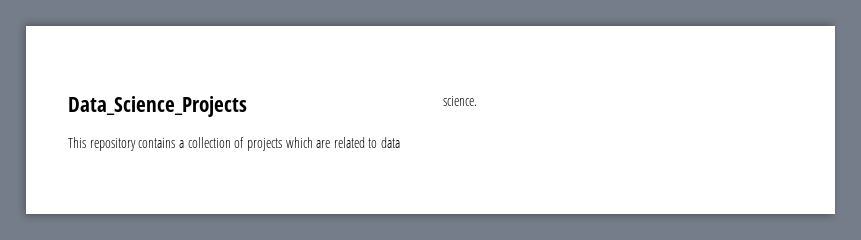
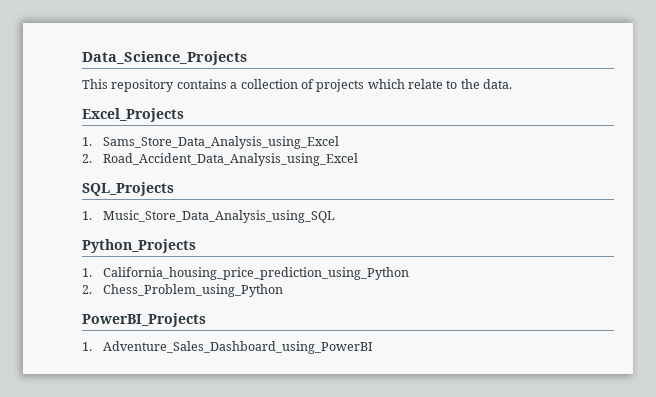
[316,137,401,148] [443,96,477,106] are related to data science. -> [408,79,513,89] [82,108,184,122] [82,136,339,149] [82,153,358,166] [82,182,174,196] [82,210,335,223] [82,239,196,253] [82,267,409,280] [82,284,283,297] [82,313,206,327] [82,341,373,354] relate to the data. // Excel_Projects // 1. Sams_Store_Data_Analysis_using_Excel // 2. Road_Accident_Data_Analysis_using_Excel // SQL_Projects // 1. Music_Store_Data_Analysis_using_SQL // Python_Projects // 1. California_housing_price_prediction_using_Python // 2. Chess_Problem_using_Python // PowerBI_Projects // 1. Adventure_Sales_Dashboard_using_PowerBI

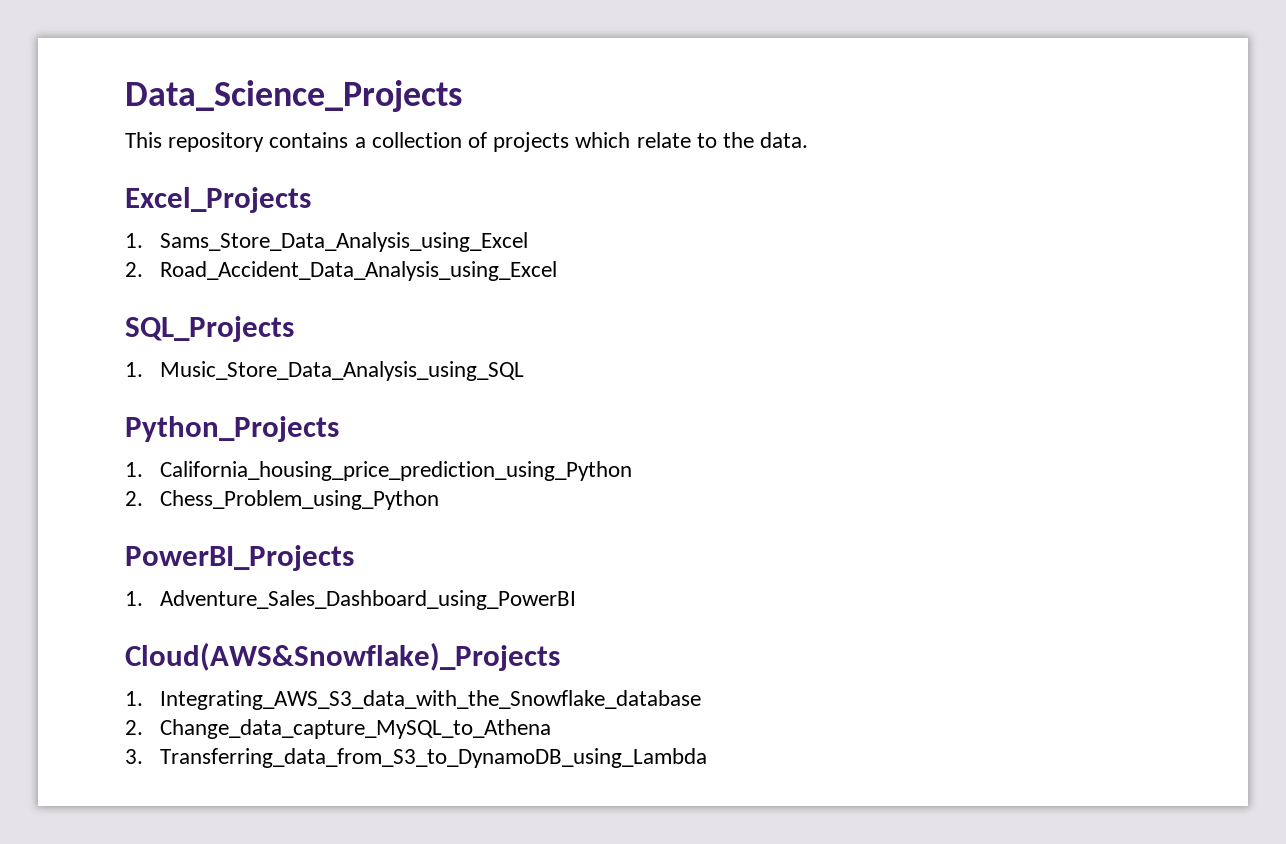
(373, 347) none -> [125,642,560,671] [125,690,701,710] [125,719,551,739] [125,748,707,768] // Cloud(AWS&Snowflake)_Projects // 1. Integrating_AWS_S3_data_with_the_Snowflake_database // 2. Change_data_capture_MySQL_to_Athena // 3. Transferring_data_from_S3_to_DynamoDB_using_Lambda

